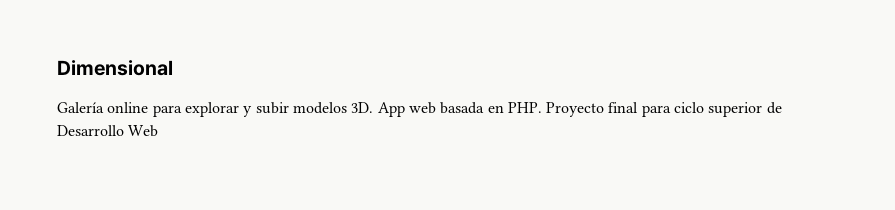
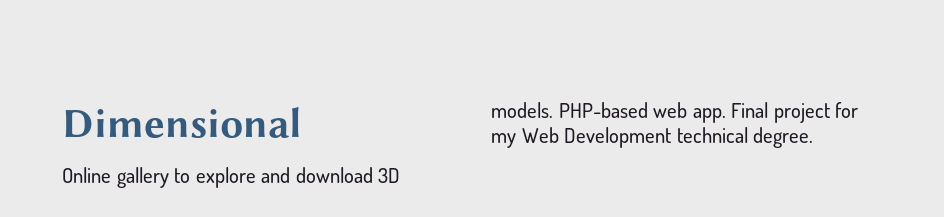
[57,102,782,117] [57,125,159,137] Galería online para explorar y subir modelos 3D. App web basada en PHP. Proyecto final para ciclo superior de Desarrollo Web -> [62,167,401,188] [491,102,859,123] [491,127,814,148] Online gallery to explore and download 3D models. PHP-based web app. Final project for my Web Development technical degree.

